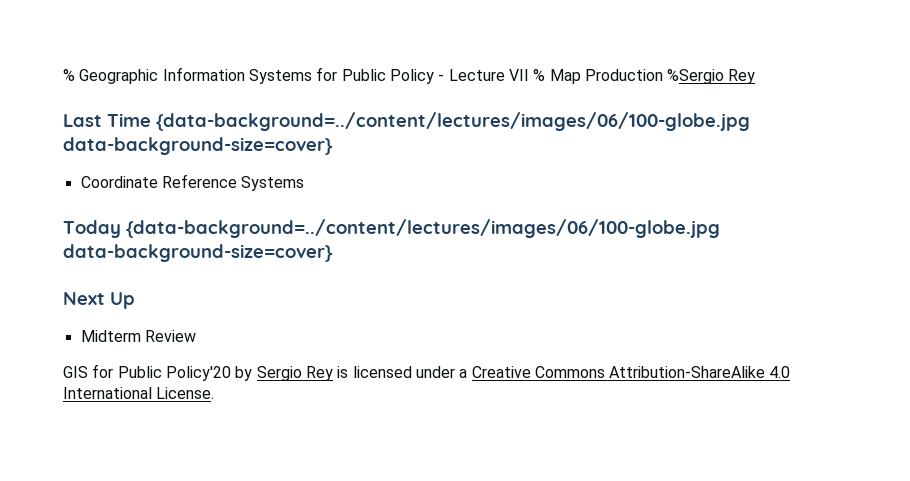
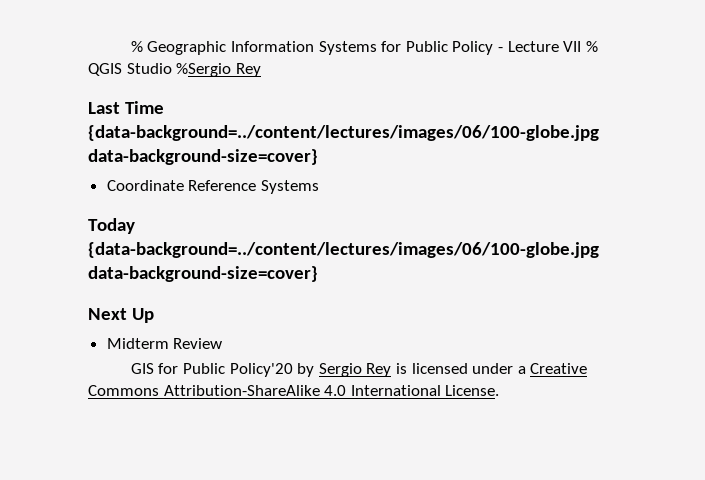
[549,69,663,84] Map Production -> [88,63,172,76] QGIS Studio

